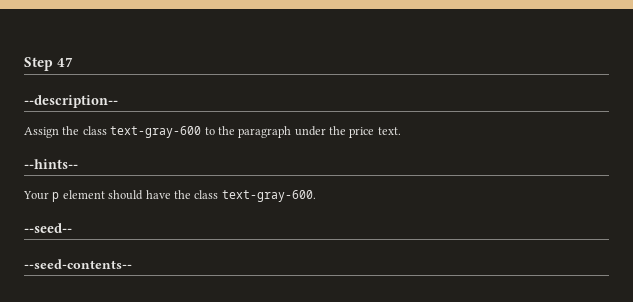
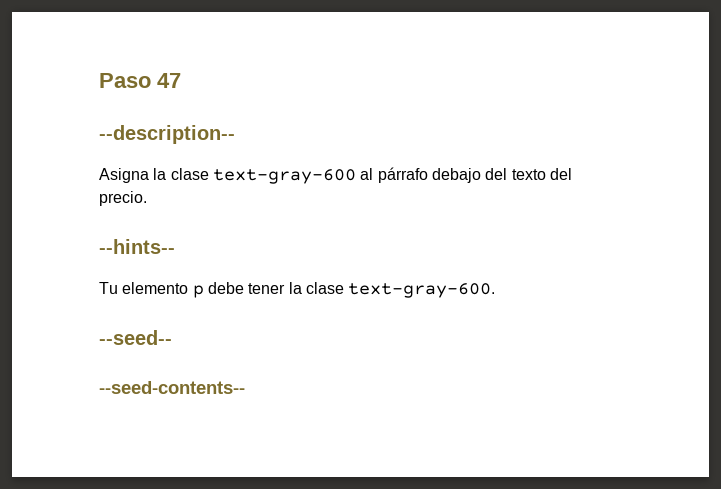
[24,57,53,71] Step -> [99,73,151,88] Paso
[24,126,401,138] [24,159,78,169] [23,190,219,202] Assign the class text-gray-600 to the paragraph under the price text. // --hints-- // Your p element should have the class -> [99,167,572,184] [99,191,147,206] [99,239,175,254] [99,282,344,298] Asigna la clase text-gray-600 al párrafo debajo del texto del precio. // --hints-- // Tu elemento p debe tener la clase

